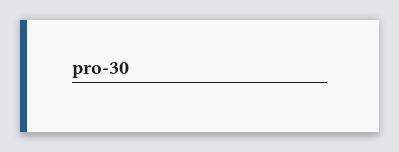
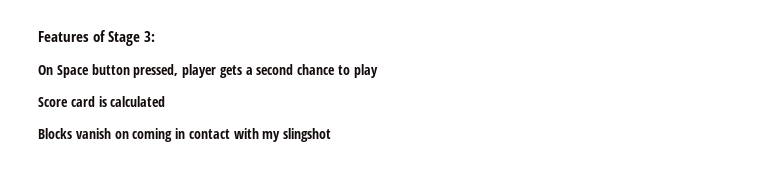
[72,62,129,78] pro-30 -> [38,30,155,46] [38,64,378,78] [38,96,166,107] [38,128,332,142] Features of Stage 3: // On Space button pressed, player gets a second chance to play // Score card is calculated // Blocks vanish on coming in contact with my slingshot

